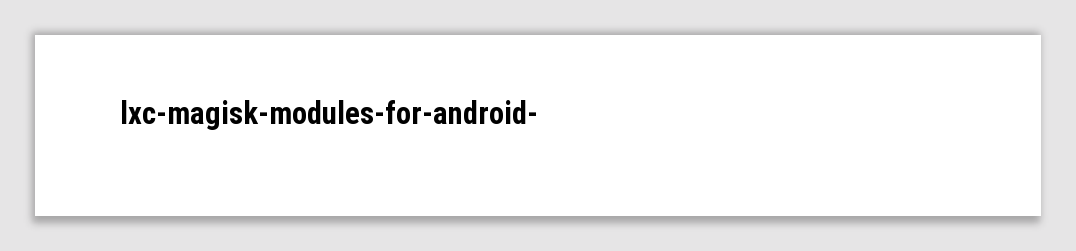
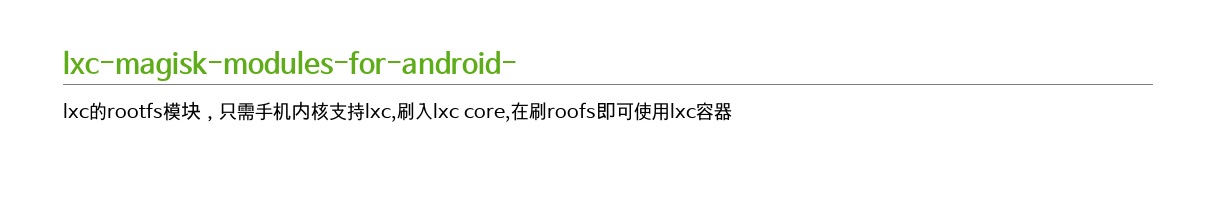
(538, 115) none -> [63,101,733,122] // lxc的rootfs模块，只需手机内核支持lxc,刷入lxc core,在刷roofs即可使用lxc容器

